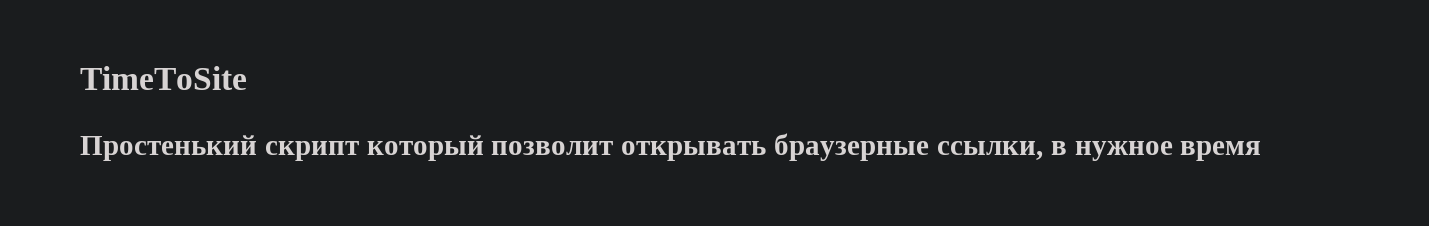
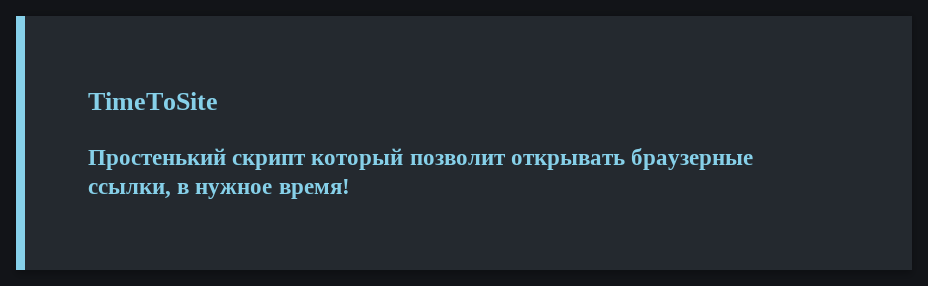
[1180,141,1262,161] время -> [278,179,350,199] время!

